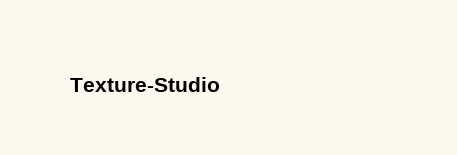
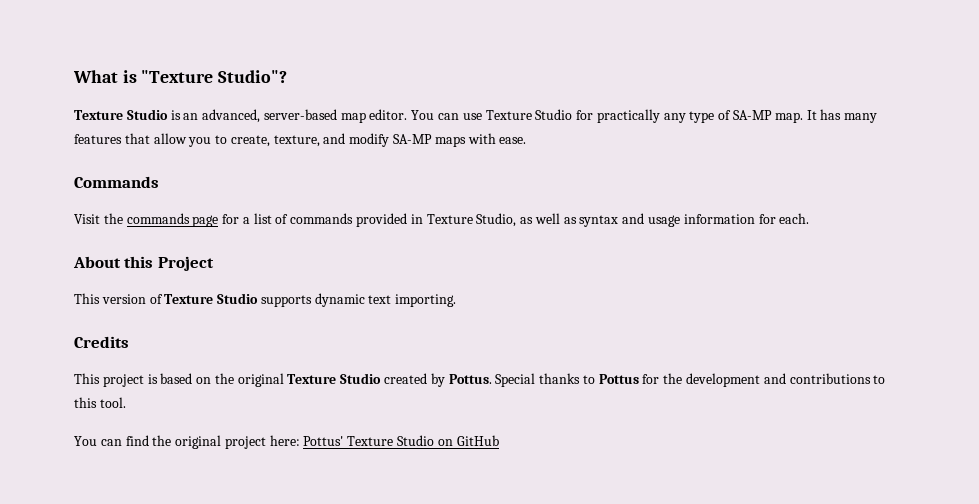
[70,77,220,92] Texture-Studio -> [73,70,288,83] [74,109,878,123] [74,133,527,147] [74,176,159,188] [74,213,810,227] [73,256,214,271] [74,293,457,307] [74,336,129,348] [74,373,886,387] [74,397,126,408] [74,435,499,449] What is "Texture Studio"? // Texture Studio is an advanced, server-based map editor. You can use Texture Studio for practically any type of SA-MP map. It has many features that allow you to create, texture, and modify SA-MP maps with ease. // Commands // Visit the commands page for a list of commands provided in Texture Studio, as well as syntax and usage information for each. // About this Project // This version of Texture Studio supports dynamic text importing. // Credits // This project is based on the original Texture Studio created by Pottus. Special thanks to Pottus for the development and contributions to this tool. // You can find the original project here: Pottus' Texture Studio on GitHub

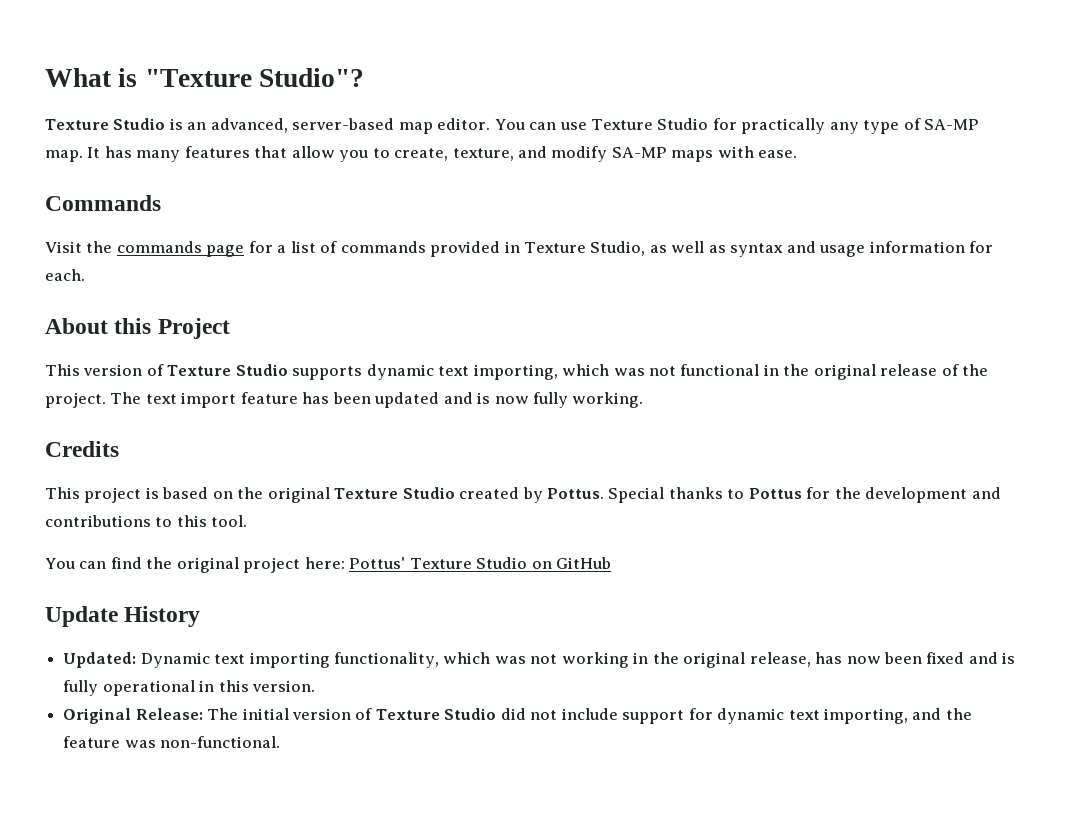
[395,294,457,307] importing. -> [473,364,989,380] [45,392,644,408] importing, which was not functional in the original release of the project. The text import feature has been updated and is now fully working.
(499, 440) none -> [45,606,201,627] [63,652,1016,668] [63,680,315,696] [63,708,972,724] [63,736,281,748] // Update History // Updated: Dynamic text importing functionality, which was not working in the original release, has now been fixed and is fully operational in this version. // Original Release: The initial version of Texture Studio did not include support for dynamic text importing, and the feature was non-functional.

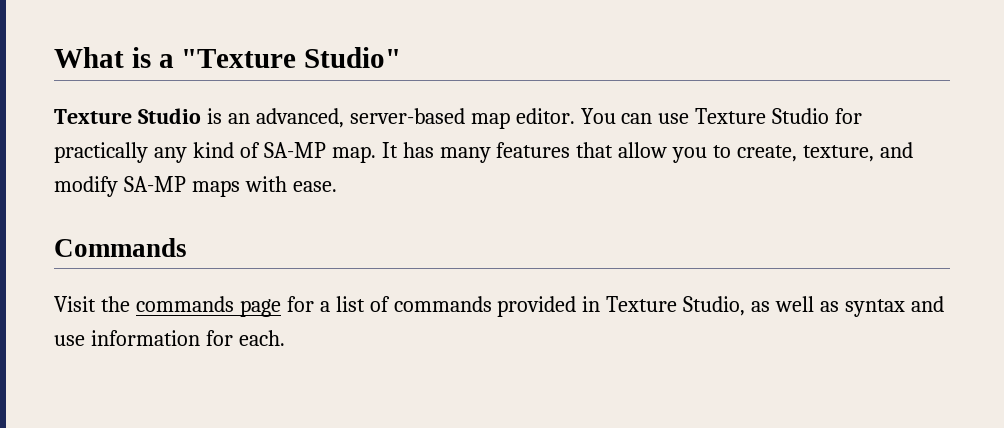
[144,68,365,87] "Texture Studio"? -> [158,47,402,68] a "Texture Studio"
[863,120,900,134] type -> [192,142,234,158] kind
[819,245,866,257] usage -> [54,335,85,346] use
[45,318,230,339] [45,364,989,380] [45,392,644,408] [45,441,119,457] [45,487,1001,503] [45,515,248,527] [45,557,611,573] [45,606,201,627] [63,652,1016,668] [63,680,315,696] [63,708,972,724] [63,736,281,748] // About this Project // This version of Texture Studio supports dynamic text importing, which was not functional in the original release of the project. The text import feature has been updated and is now fully working. // Credits // This project is based on the original Texture Studio created by Pottus. Special thanks to Pottus for the development and contributions to this tool. // You can find the original project here: Pottus' Texture Studio on GitHub // Update History // Updated: Dynamic text importing functionality, which was not working in the original release, has now been fixed and is fully operational in this version. // Original Release: The initial version of Texture Studio did not include support for dynamic text importing, and the feature was non-functional. -> (285, 338) none

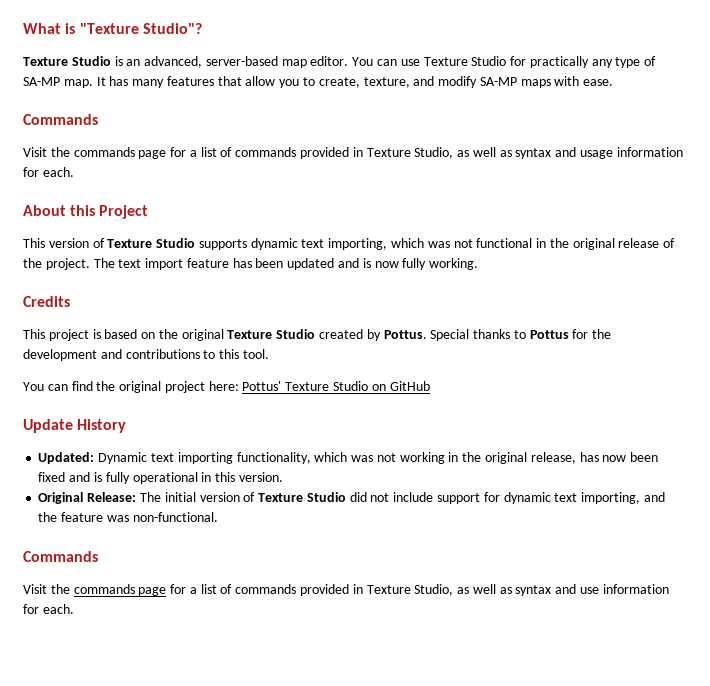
[158,47,402,68] a "Texture Studio" -> [79,23,202,34] "Texture Studio"?
[192,142,234,158] kind -> [615,57,641,68] type
(187, 247) none -> [23,147,683,159] [23,167,74,177] [23,205,149,219] [23,238,676,250] [23,258,479,270] [23,296,70,307] [23,329,612,341] [23,349,269,361] [23,381,430,393] [23,419,127,433] [38,452,659,464] [38,472,283,484] [38,492,665,504] [38,512,218,522] [23,551,98,562] // Visit the commands page for a list of commands provided in Texture Studio, as well as syntax and usage information for each. // About this Project // This version of Texture Studio supports dynamic text importing, which was not functional in the original release of the project. The text import feature has been updated and is now fully working. // Credits // This project is based on the original Texture Studio created by Pottus. Special thanks to Pottus for the development and contributions to this tool. // You can find the original project here: Pottus' Texture Studio on GitHub // Update History // Updated: Dynamic text importing functionality, which was not working in the original release, has now been fixed and is fully operational in this version. // Original Release: The initial version of Texture Studio did not include support for dynamic text importing, and the feature was non-functional. // Commands

